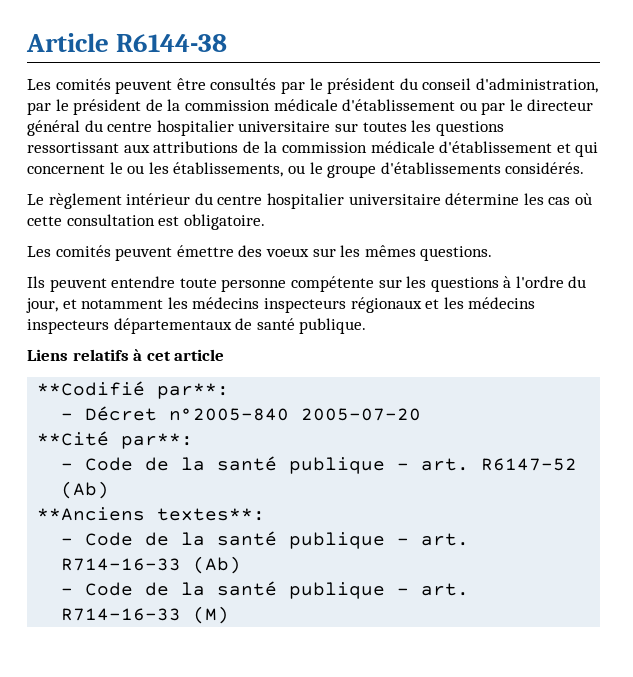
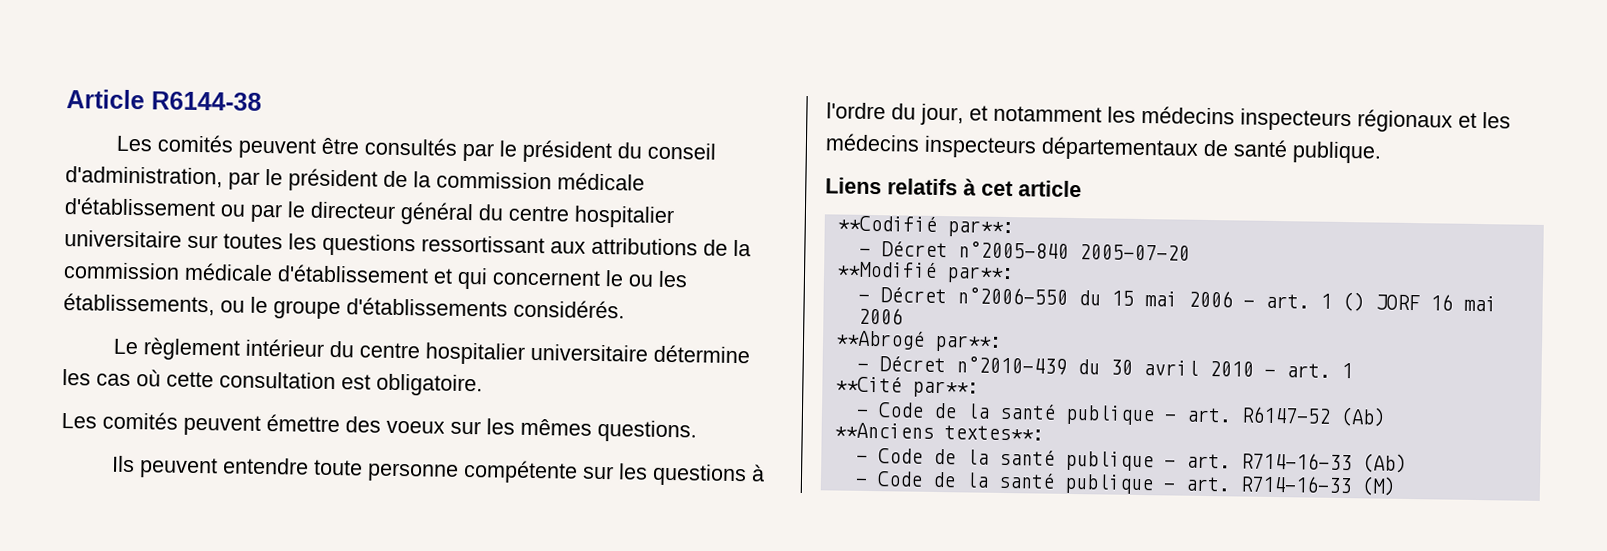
(422, 414) none -> [835,261,1014,284] [857,286,1497,312] [857,307,903,325] [834,330,1002,352] [856,355,1353,379] // **Modifié par**: // - Décret n°2006-550 du 15 mai 2006 - art. 1 () JORF 16 mai 2006 // **Abrogé par**: // - Décret n°2010-439 du 30 avril 2010 - art. 1

